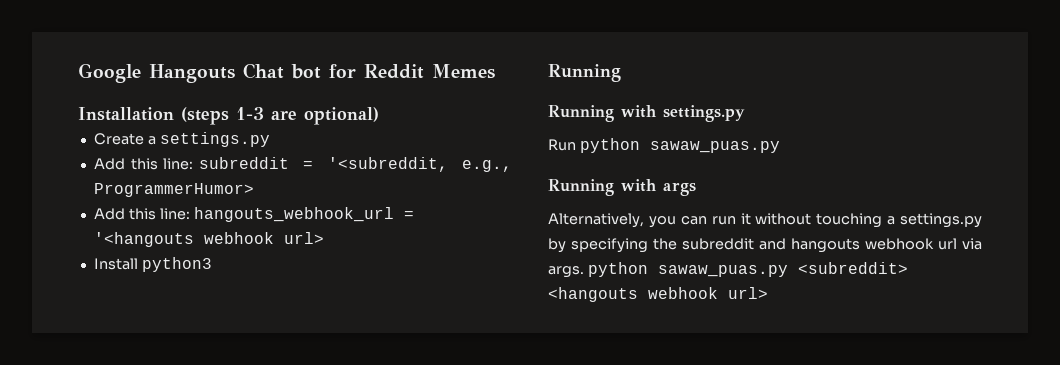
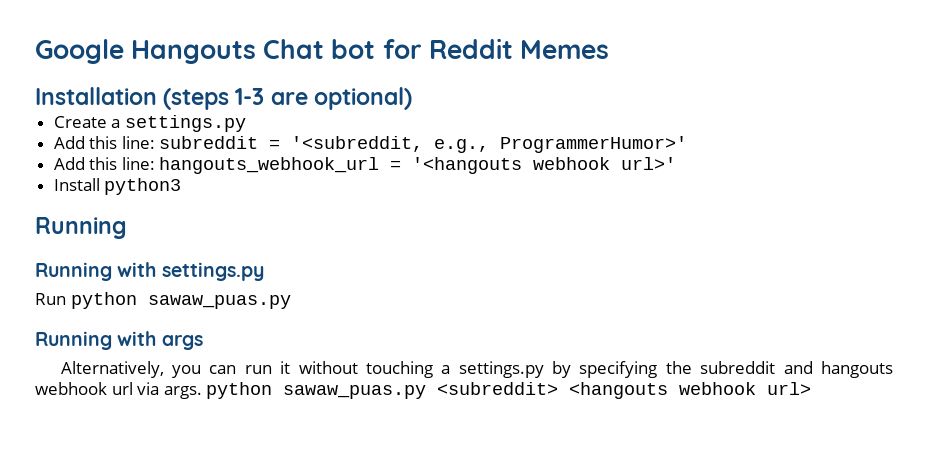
[93,183,254,197] ProgrammerHumor> -> [500,136,688,153] ProgrammerHumor>'
[283,232,324,244] url> -> [621,157,677,170] url>'

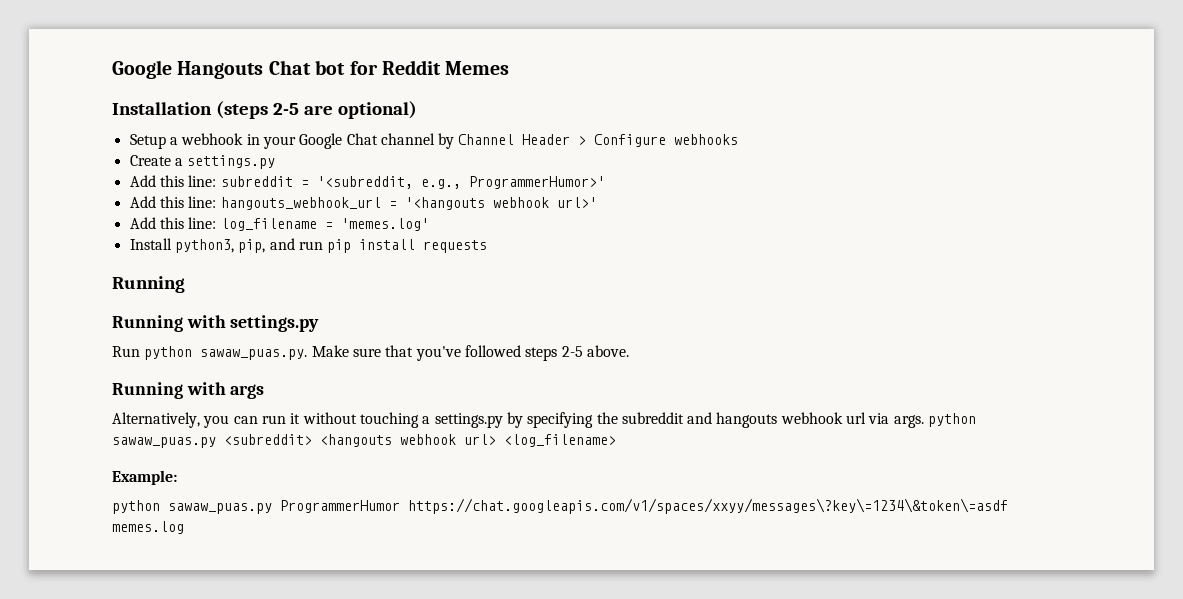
[235,88,265,105] 1-3 -> [272,103,299,115] 2-5
(412, 98) none -> [129,133,739,149] // Setup a webhook in your Google Chat channel by Channel Header > Configure webhooks
[53,178,182,195] Install python3 -> [129,217,429,231] [129,238,488,253] Add this line: log_filename = 'memes.log' // Install python3, pip, and run pip install requests
[147,295,291,309] sawaw_puas.py -> [200,345,629,361] sawaw_puas.py. Make sure that you've followed steps 2-5 above.
(812, 388) none -> [504,434,616,447] [112,470,177,485] [112,498,1008,514] [112,521,184,534] <log_filename> // Example: // python sawaw_puas.py ProgrammerHumor https://chat.googleapis.com/v1/spaces/xxyy/messages\?key\=1234\&token\=asdf memes.log

